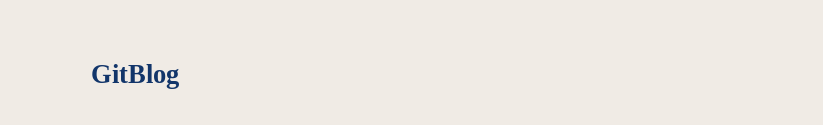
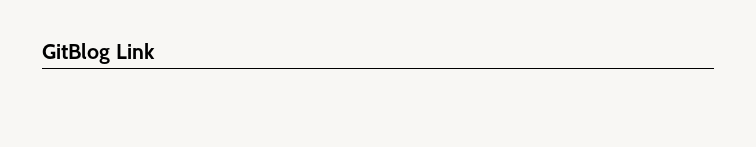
(179, 76) none -> [115,43,155,59] Link

